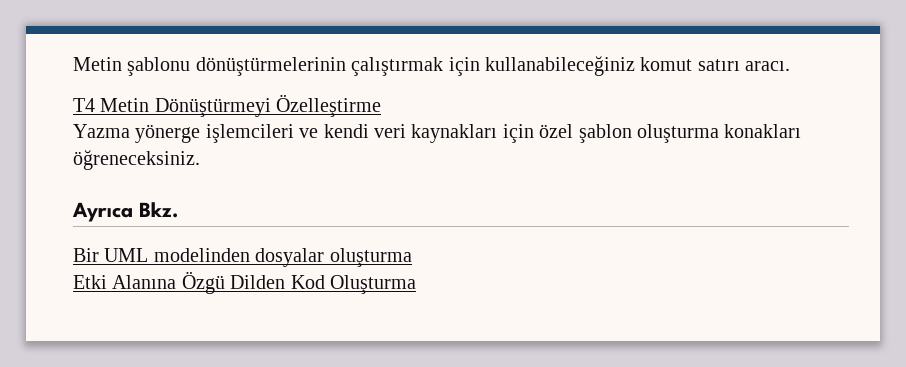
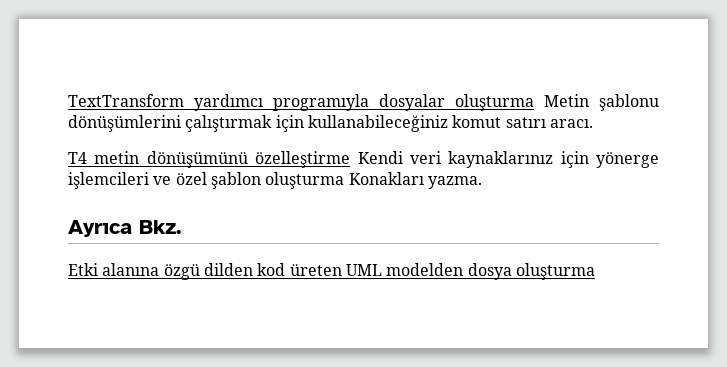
(73, 64) none -> [68,94,534,111] TextTransform yardımcı programıyla dosyalar oluşturma
[195,57,346,76] dönüştürmelerinin -> [68,115,181,132] dönüşümlerini
[100,94,382,117] [73,124,534,143] Metin Dönüştürmeyi Özelleştirme // Yazma yönerge işlemcileri ve kendi veri kaynakları için -> [94,151,659,168] [68,172,172,189] metin dönüşümünü özelleştirme Kendi veri kaynaklarınız için yönerge işlemcileri ve
[724,124,802,138] [73,150,200,170] konakları öğreneceksiniz. -> [348,172,482,189] Konakları yazma.
[73,248,412,267] [73,271,416,294] Bir UML modelinden dosyalar oluşturma // Etki Alanına Özgü Dilden Kod Oluşturma -> [68,263,595,280] Etki alanına özgü dilden kod üreten UML modelden dosya oluşturma

